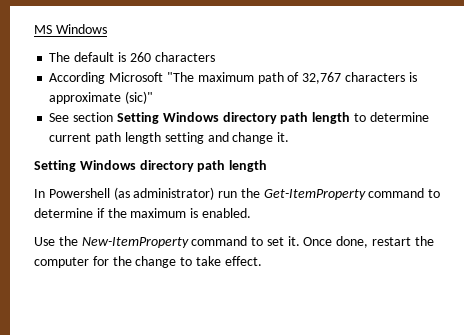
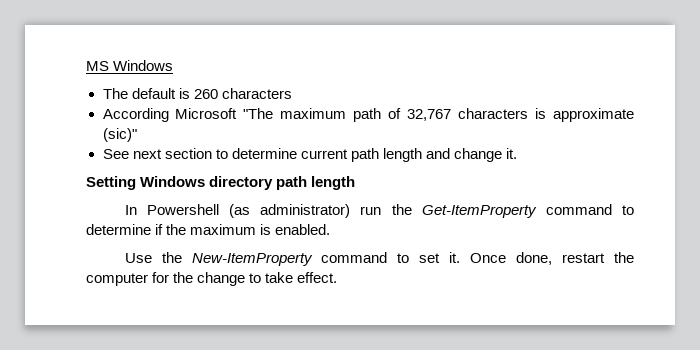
[73,112,351,124] section Setting Windows directory path length -> [132,148,212,159] next section
[164,132,204,144] setting -> (422, 155) none

